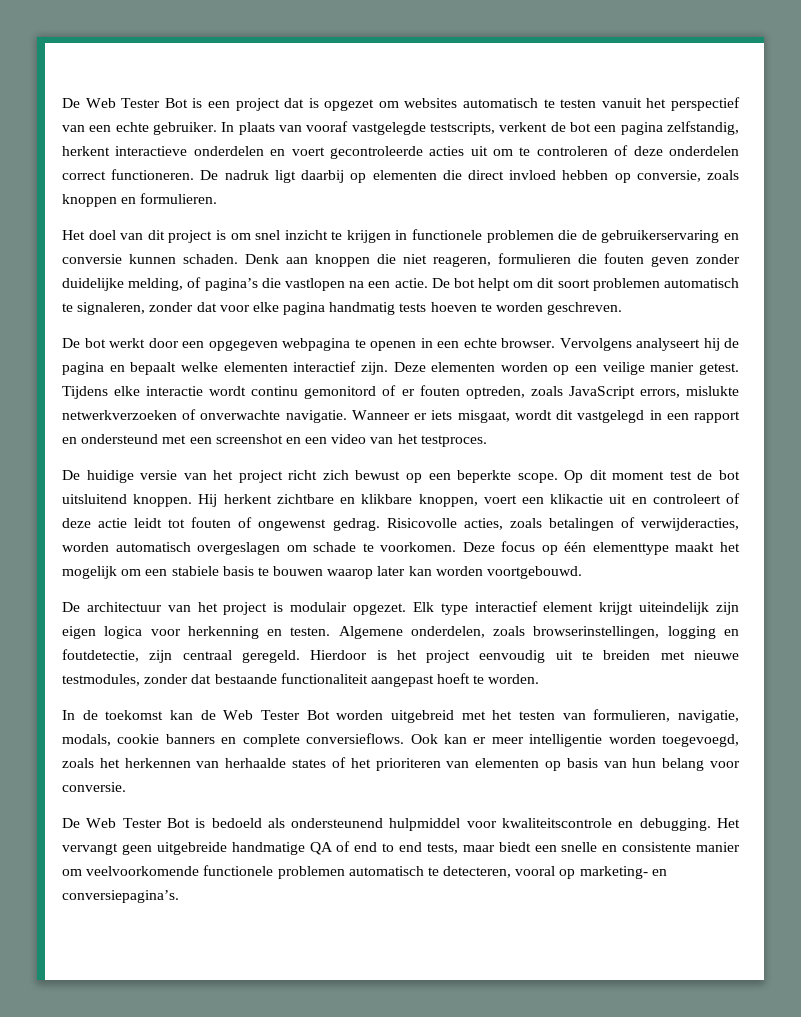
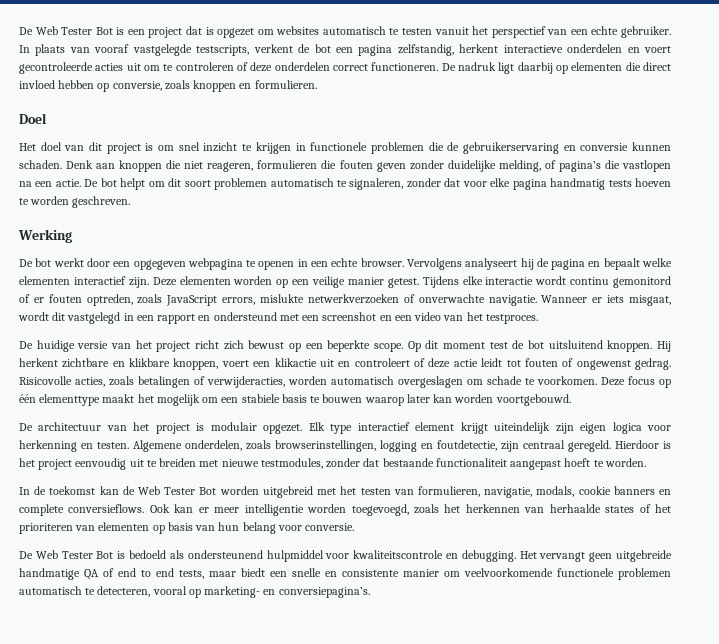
(218, 198) none -> [19,113,47,124] // Doel
(623, 308) none -> [18,229,72,243] // Werking

